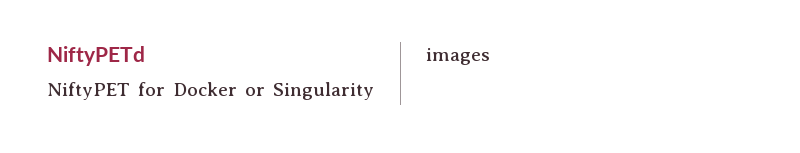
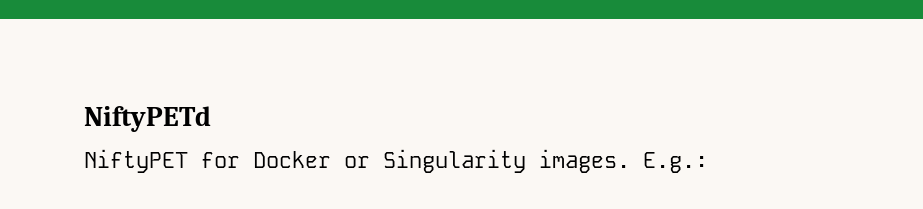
[426,48,490,65] images -> [539,149,708,173] images. E.g.:

